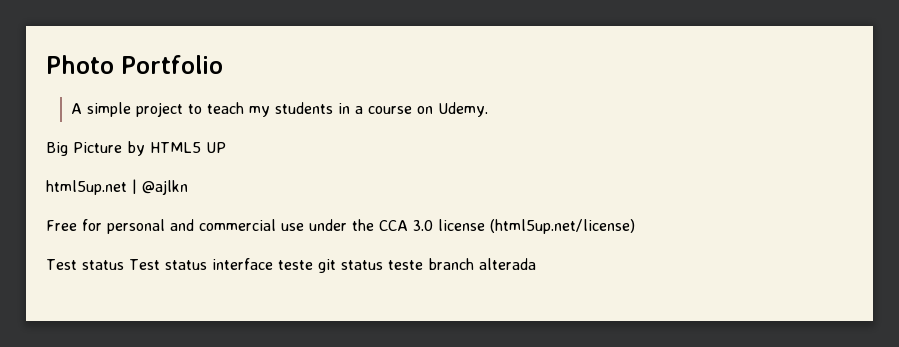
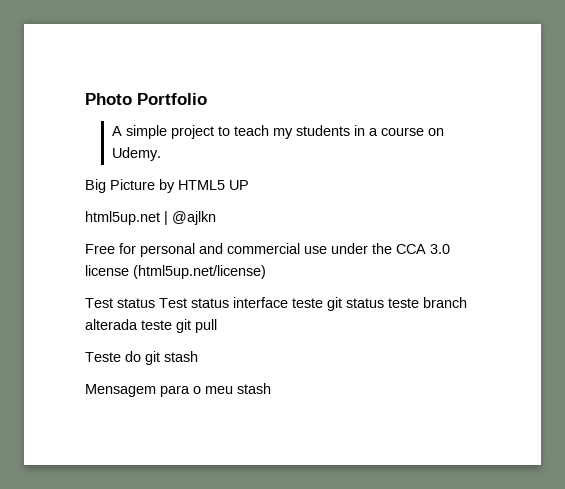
(536, 264) none -> [141,319,217,333] [85,351,198,365] [85,383,271,397] teste git pull // Teste do git stash // Mensagem para o meu stash

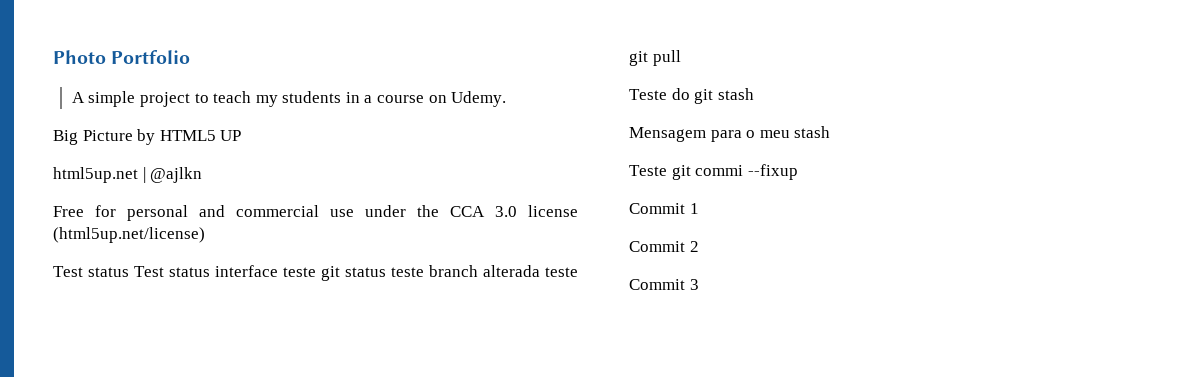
(271, 388) none -> [629,164,798,180] [629,203,699,214] [629,241,699,252] [629,279,699,290] // Teste git commi --fixup // Commit 1 // Commit 2 // Commit 3

